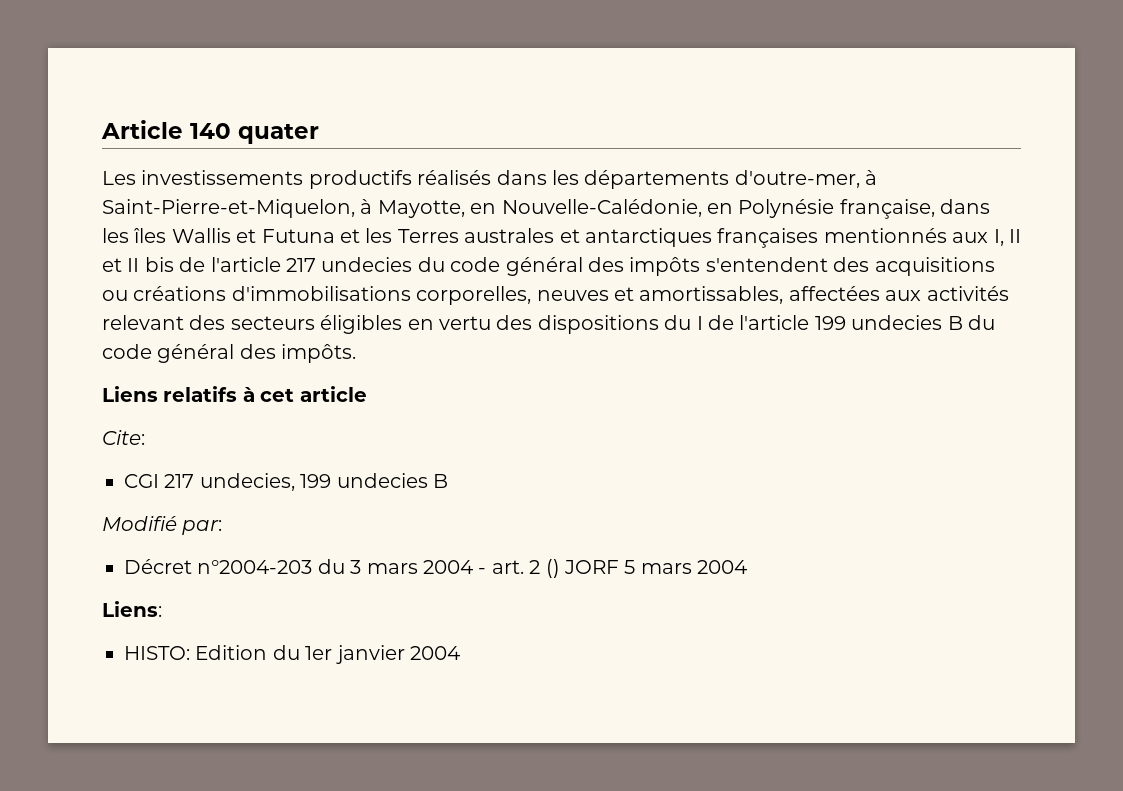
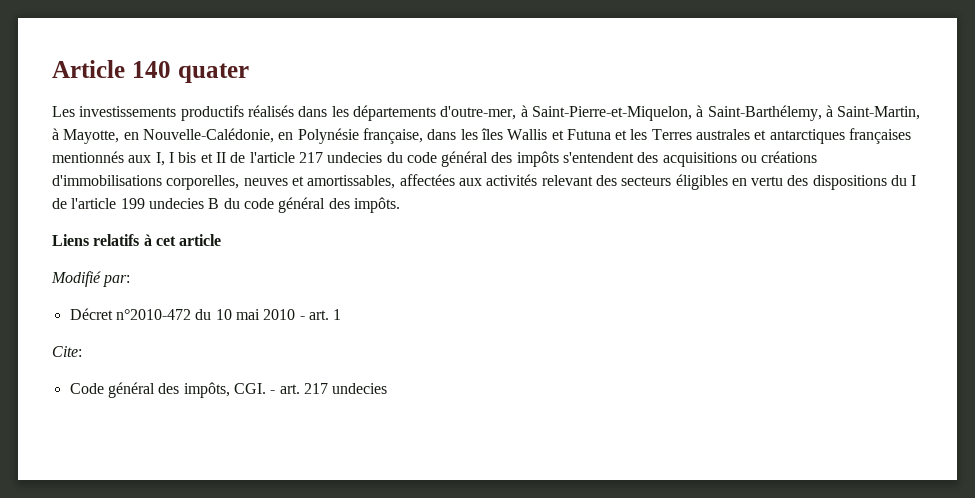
(373, 206) none -> [707,105,921,121] [52,128,59,140] Saint-Barthélemy, à Saint-Martin, à
[1008,229,1021,243] II -> [168,152,197,163] I bis
[144,257,174,272] bis -> (226, 157) none
[102,430,145,445] [124,473,448,491] [102,516,223,535] [124,559,748,578] [102,601,162,617] [124,645,460,664] Cite: // CGI 217 undecies, 199 undecies B // Modifié par: // Décret n°2004-203 du 3 mars 2004 - art. 2 () JORF 5 mars 2004 // Liens: // HISTO: Edition du 1er janvier 2004 -> [51,271,131,287] [69,308,342,320] [52,346,82,357] [69,382,388,398] Modifié par: // Décret n°2010-472 du 10 mai 2010 - art. 1 // Cite: // Code général des impôts, CGI. - art. 217 undecies

